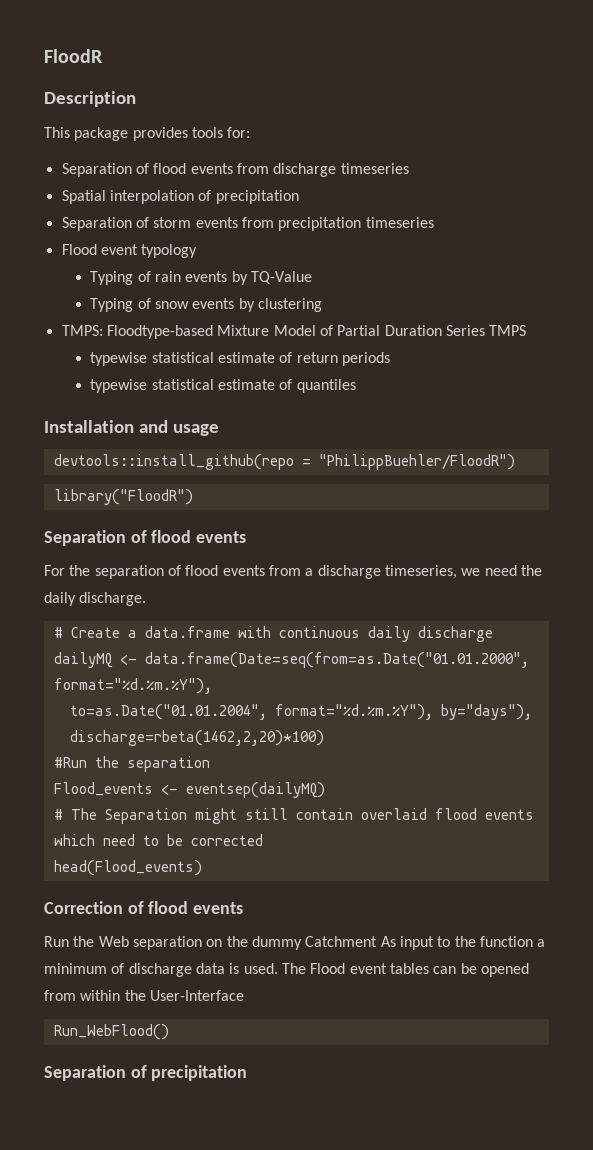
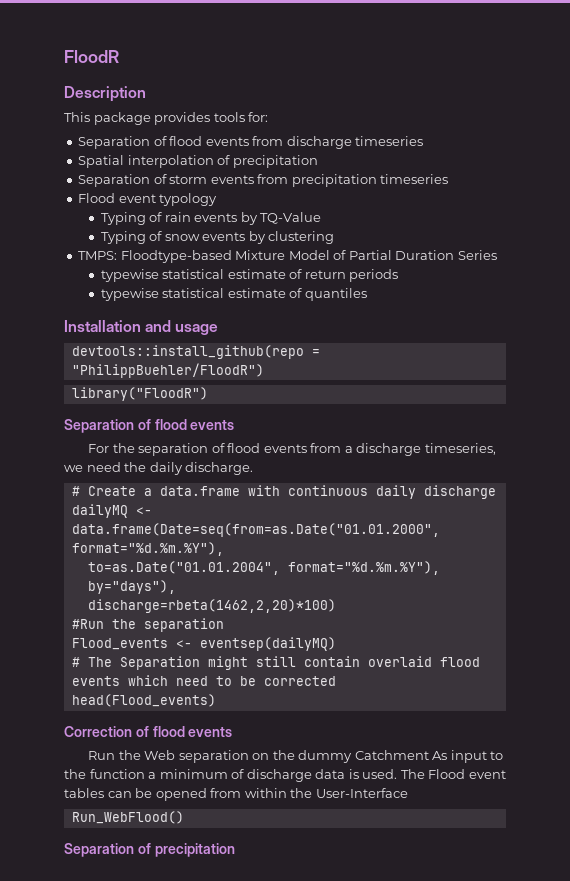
[489,325,527,336] TMPS -> (497, 255) none

